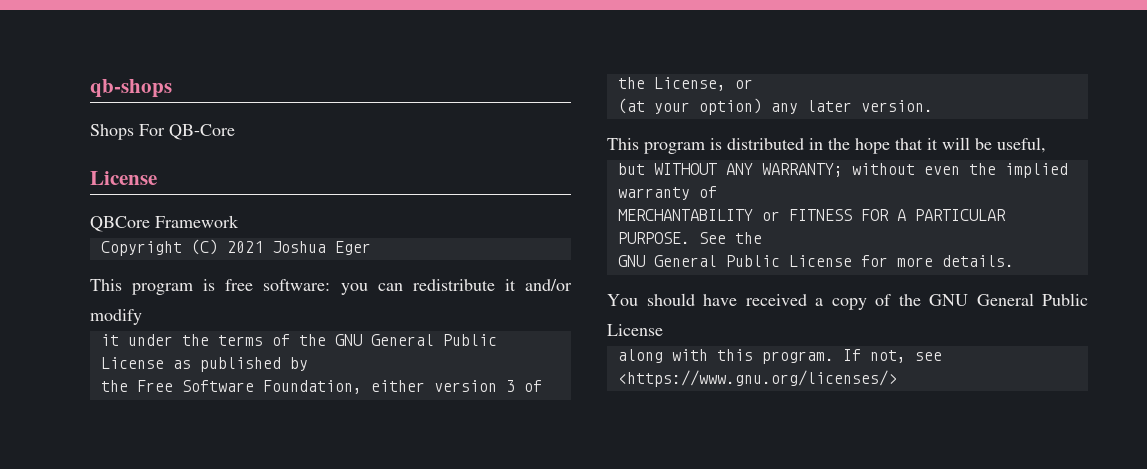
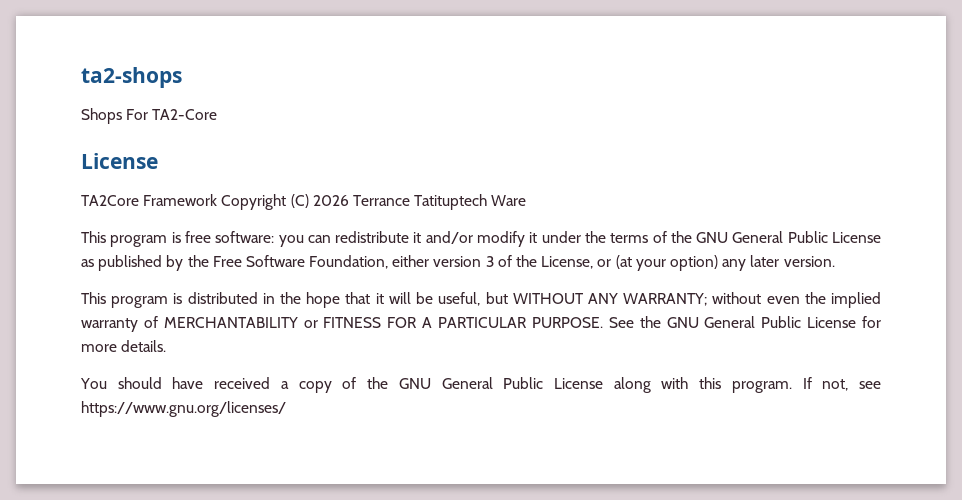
[90,79,172,98] qb-shops -> [81,67,182,88] ta2-shops
[169,124,235,140] [90,171,157,185] [90,216,150,232] QB-Core // License // QBCore -> [152,109,218,120] [81,153,158,169] [81,195,139,206] TA2-Core // License // TA2Core
(239, 221) // -> (218, 200) none
[226,241,371,255] 2021 Joshua Eger -> [312,194,527,210] 2026 Terrance Tatituptech Ware
(142, 317) // -> (525, 239) none
(308, 364) // -> (184, 263) none
(753, 84) // -> (612, 263) none
(1046, 145) // -> (481, 299) none
(717, 192) // -> (158, 322) none
(762, 238) // -> (661, 322) none
(663, 330) // -> (603, 383) none
[617,370,897,387] <https://www.gnu.org/licenses/> -> [81,401,286,417] https://www.gnu.org/licenses/

